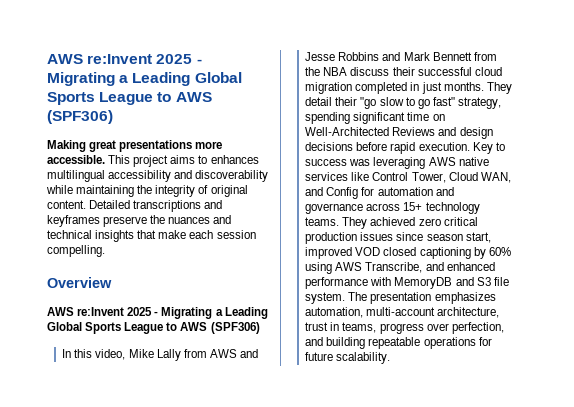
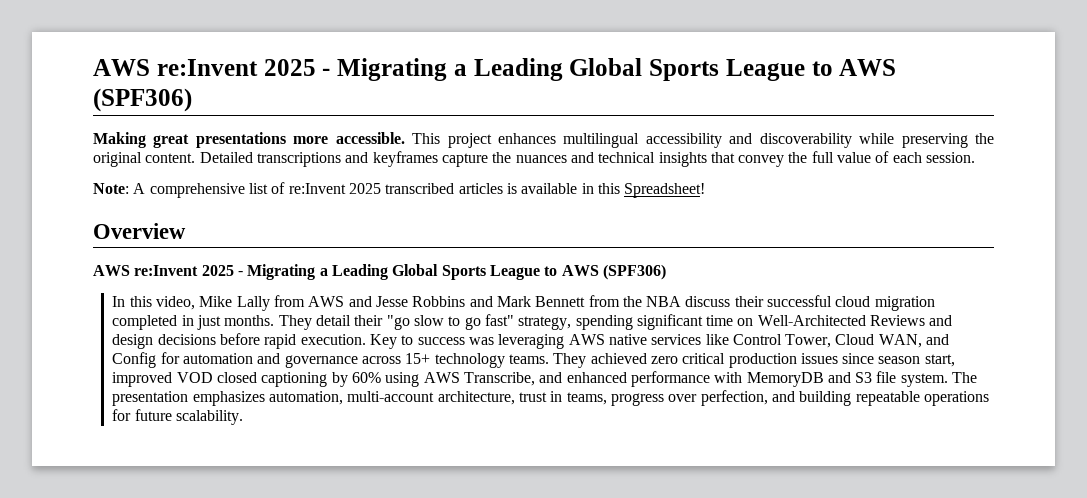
[170,155,208,164] aims to -> (492, 140) none
[76,185,209,197] maintaining the integrity of -> [901,133,995,148] preserving the
[103,216,148,227] preserve -> [441,153,488,167] capture
[158,230,256,239] [47,245,105,257] make each session compelling. -> [738,151,976,167] [93,182,706,198] convey the full value of each session. // Note: A comprehensive list of re:Invent 2025 transcribed articles is available in this Spreadsheet!

